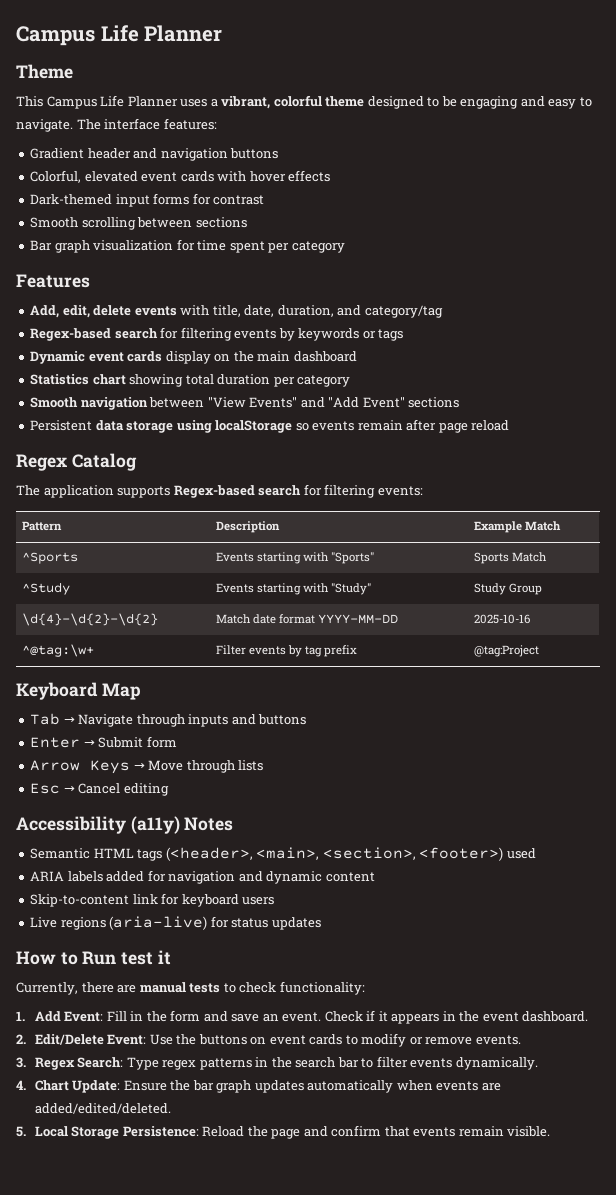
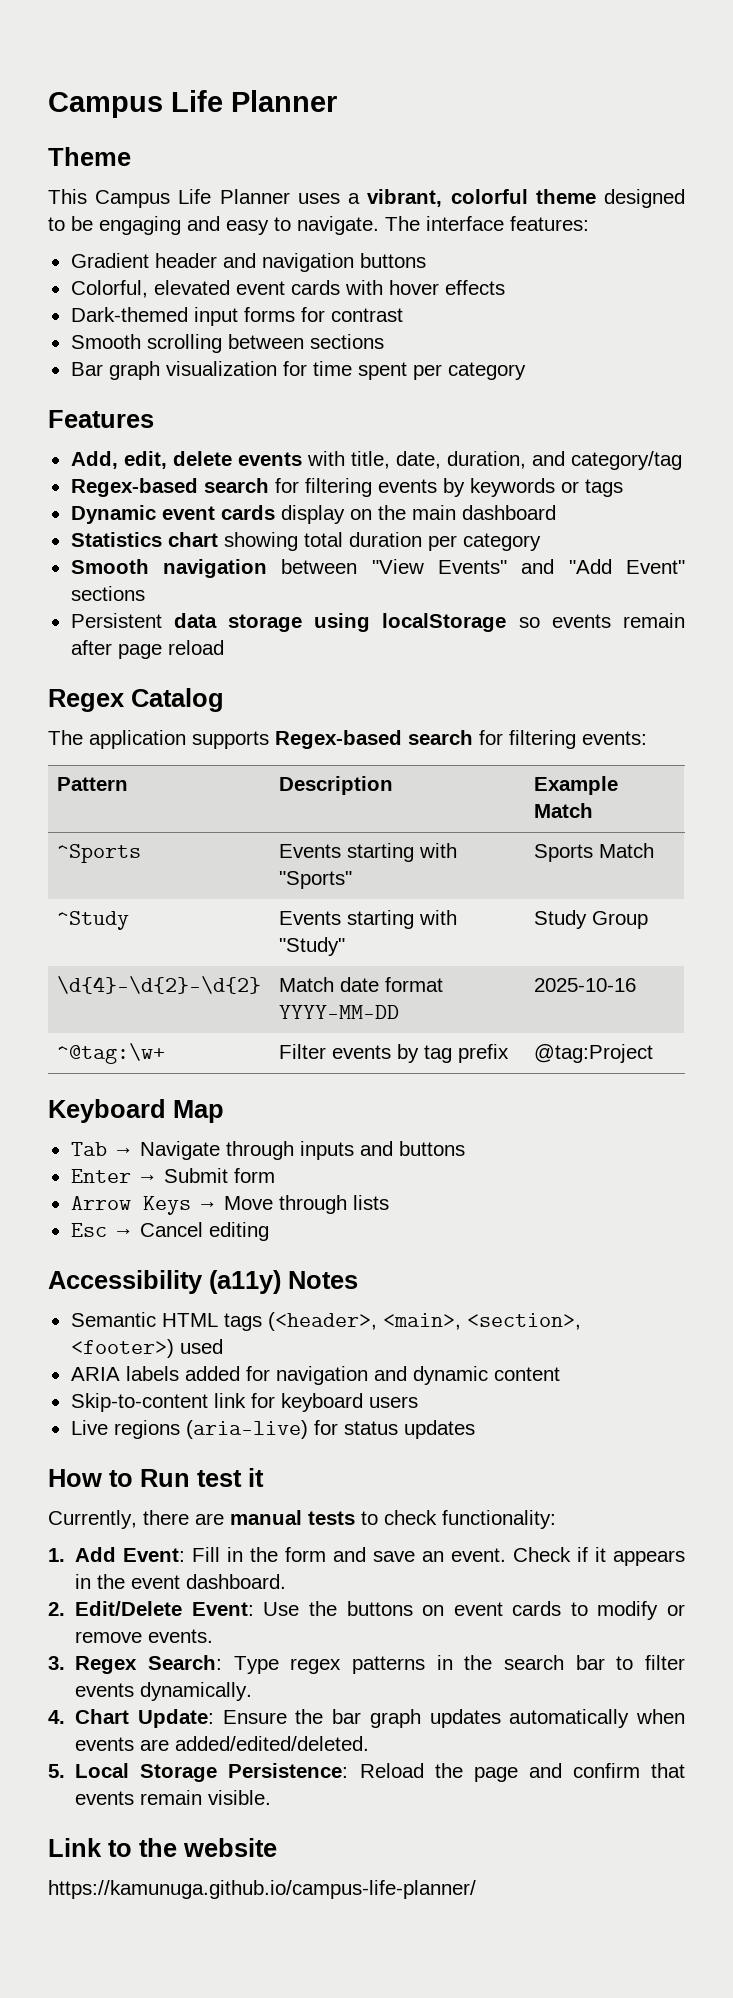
(551, 1131) none -> [48,1838,277,1857] [48,1880,476,1899] // Link to the website // https://kamunuga.github.io/campus-life-planner/

